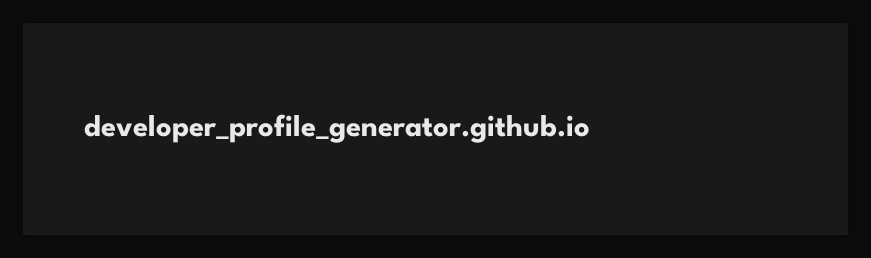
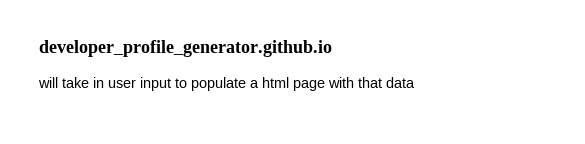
(590, 128) none -> [38,77,415,91] // will take in user input to populate a html page with that data

